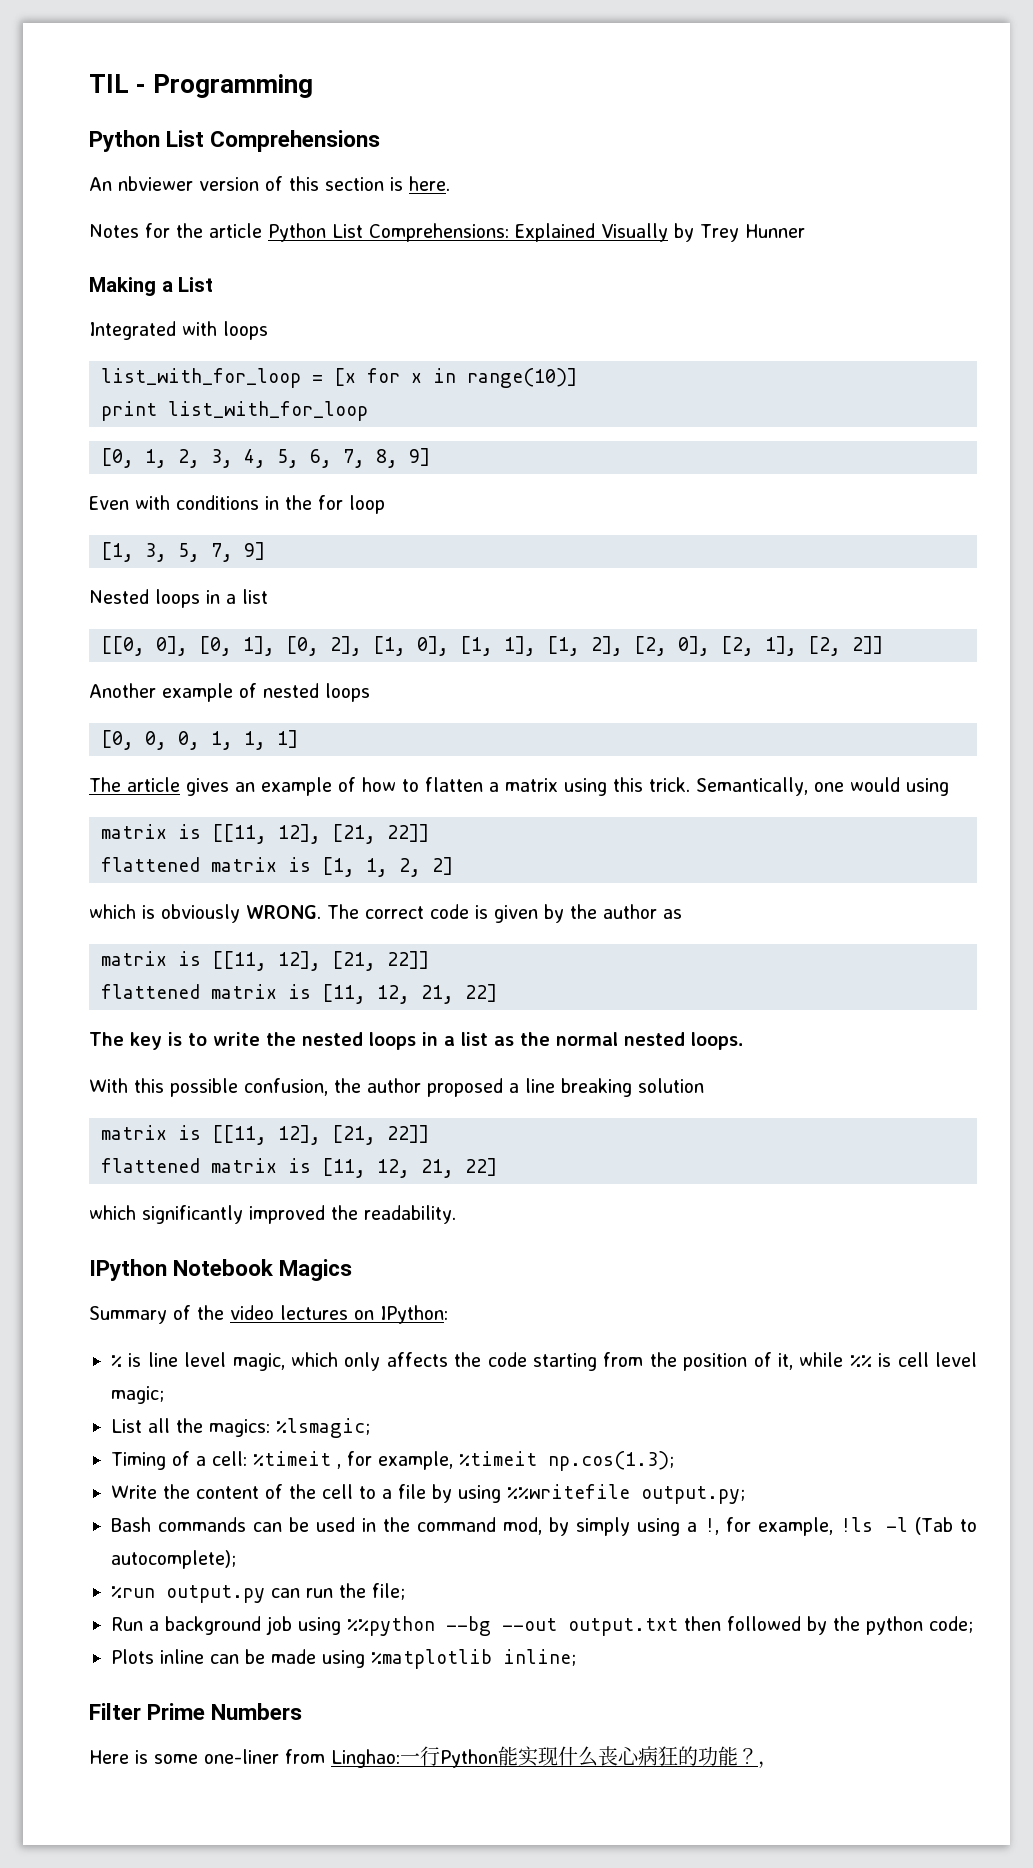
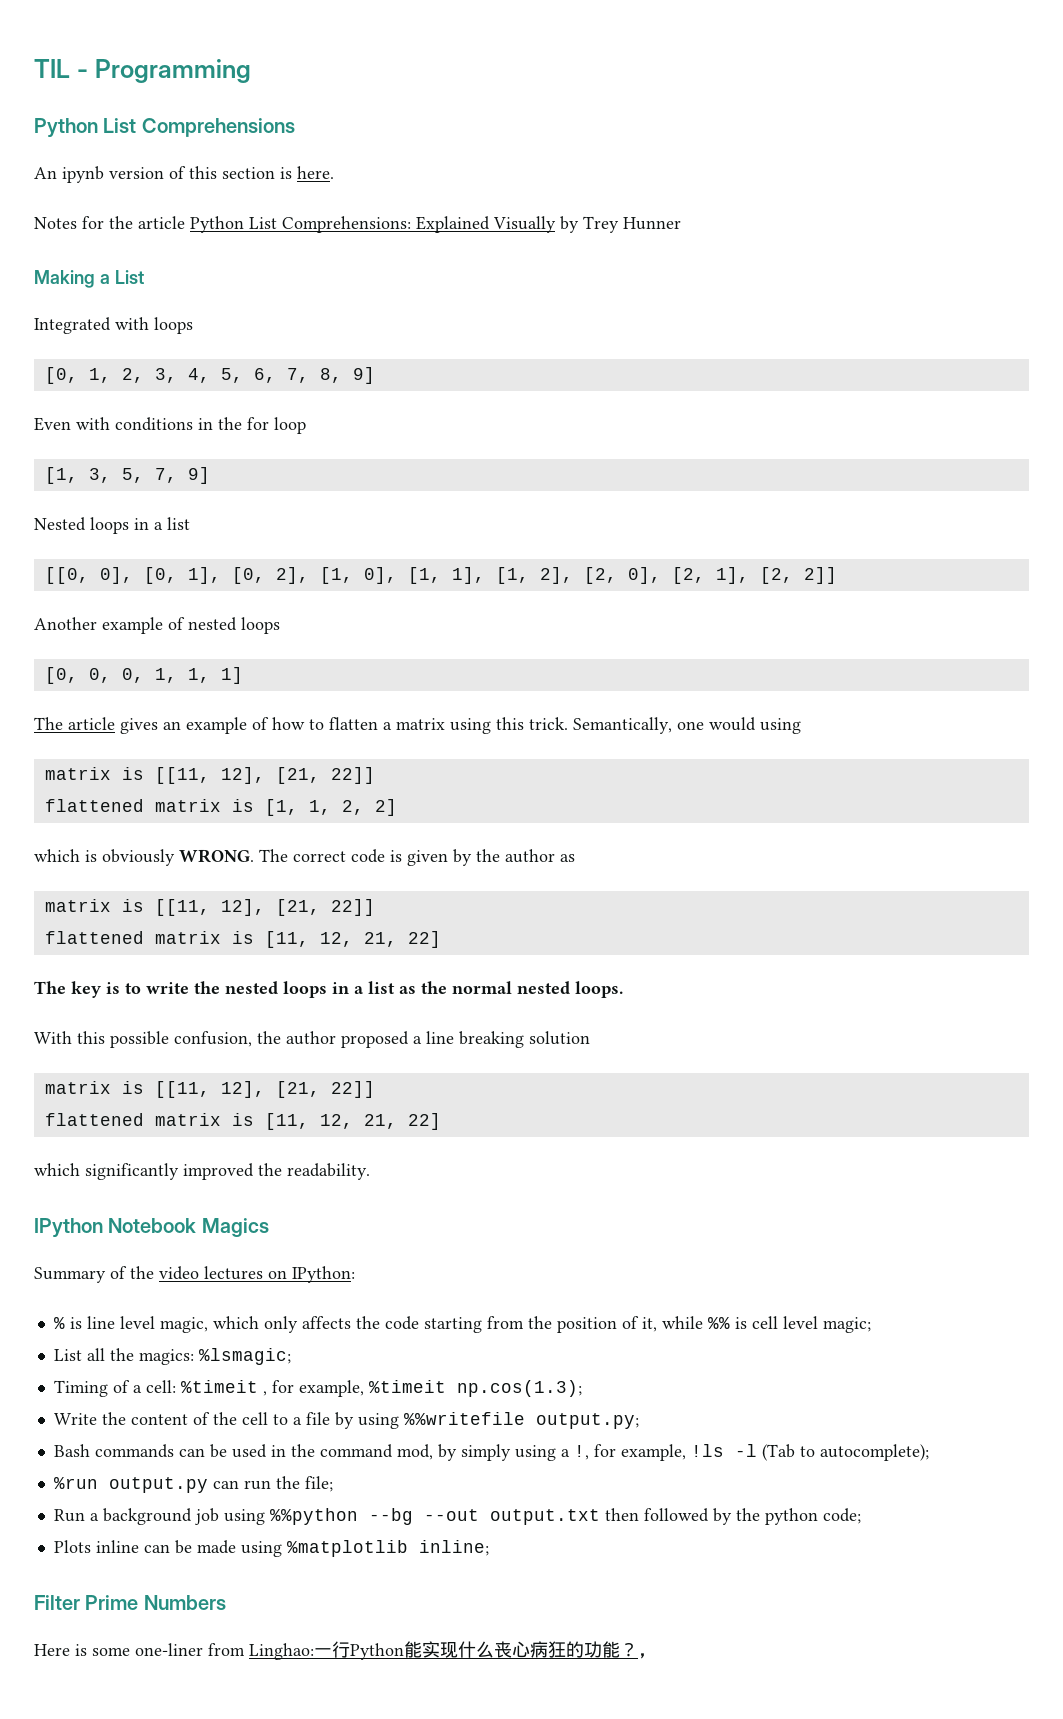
[118,176,193,191] nbviewer -> [62,166,104,183] ipynb
[101,368,577,388] [101,401,368,421] // list_with_for_loop = [x for x in range(10)] // print list_with_for_loop -> (193, 325) none

